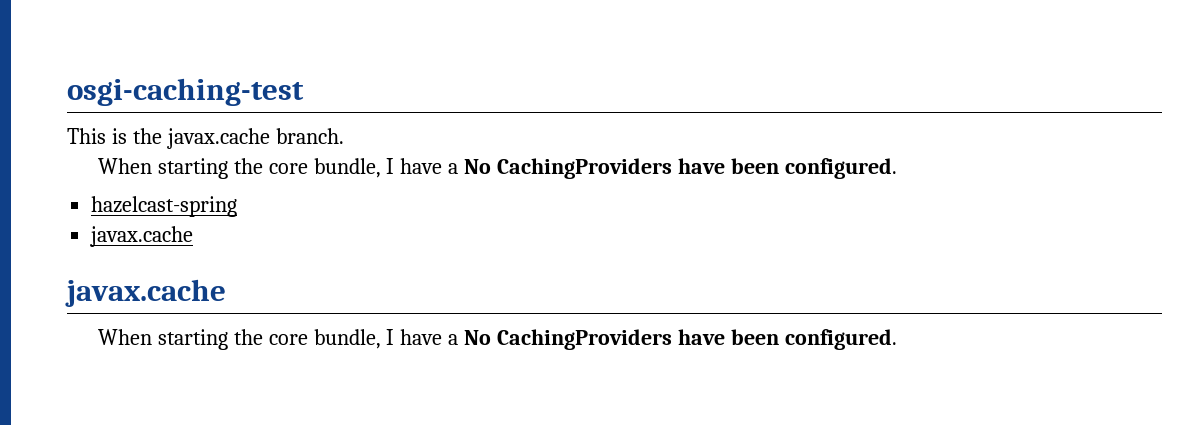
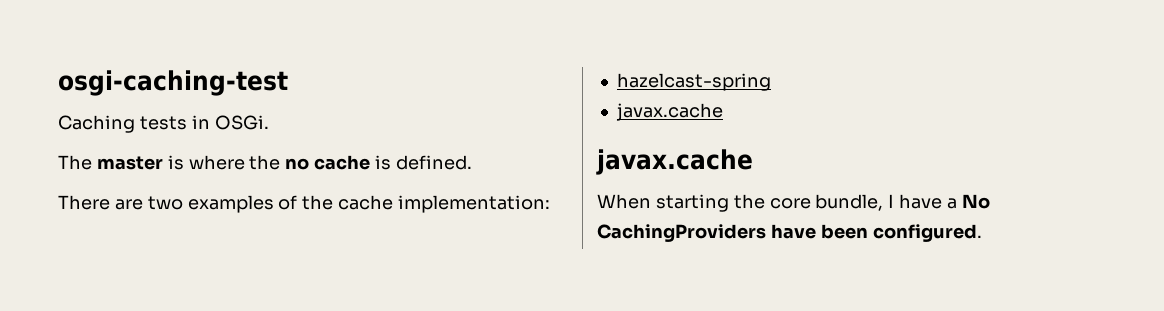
[67,128,344,149] [97,158,898,179] This is the javax.cache branch. // When starting the core bundle, I have a No CachingProviders have been configured. -> [58,115,269,133] [58,155,472,170] [58,195,551,213] Caching tests in OSGi. // The master is where the no cache is defined. // There are two examples of the cache implementation:

